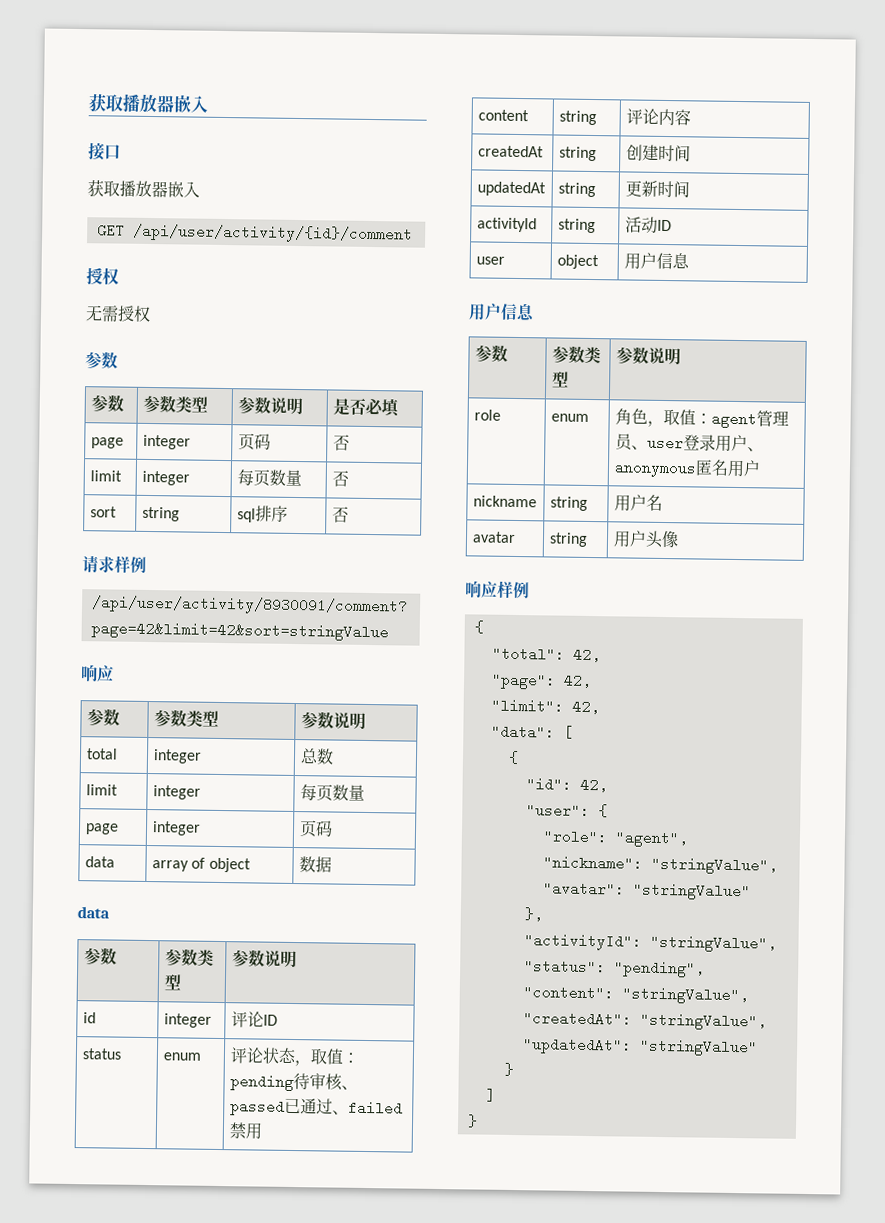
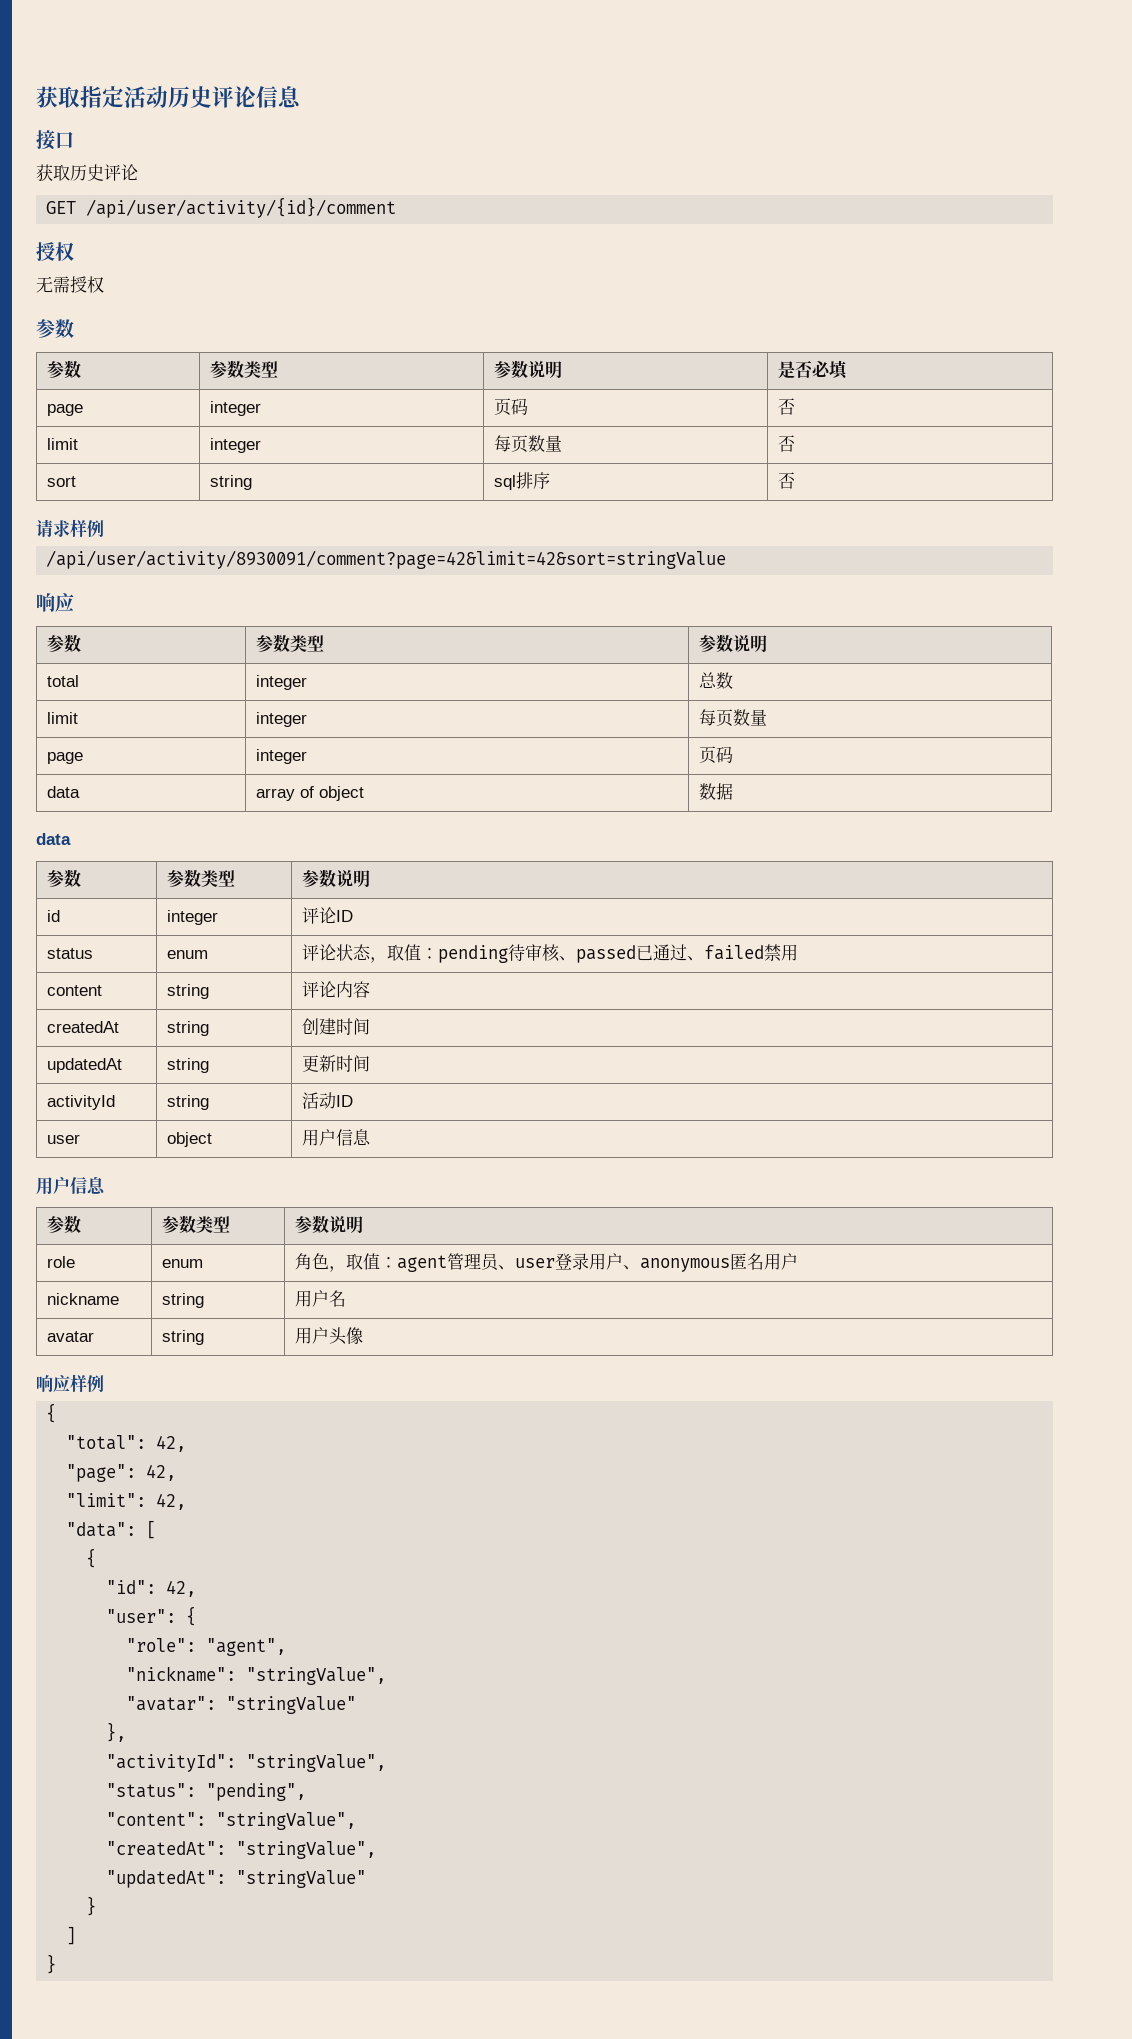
[88,93,208,114] 获取播放器嵌入 -> [36,86,301,108] 获取指定活动历史评论信息
[119,180,200,198] 播放器嵌入 -> [70,164,138,181] 历史评论

